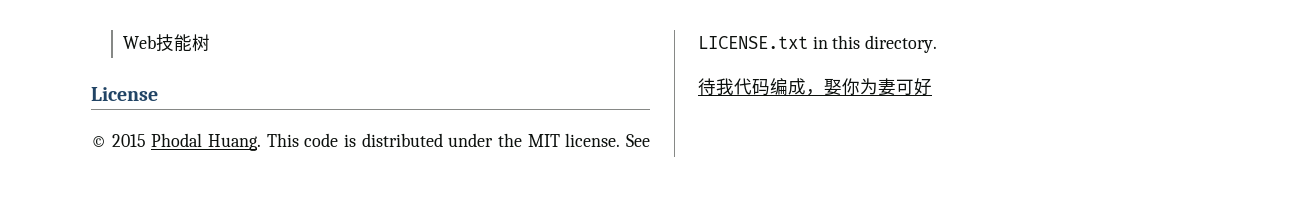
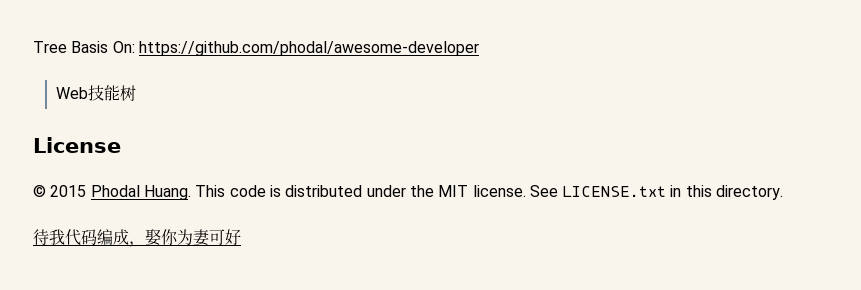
(122, 42) none -> [33,41,479,56] Tree Basis On: https://github.com/phodal/awesome-developer //

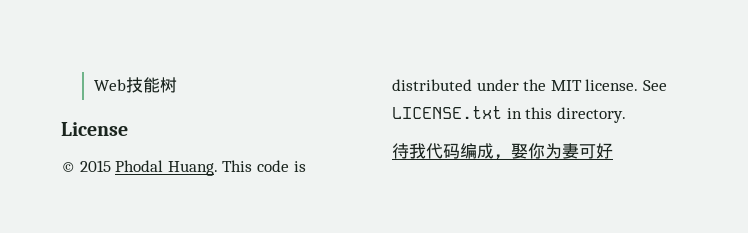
[33,41,479,56] Tree Basis On: https://github.com/phodal/awesome-developer // -> (93, 85) none

